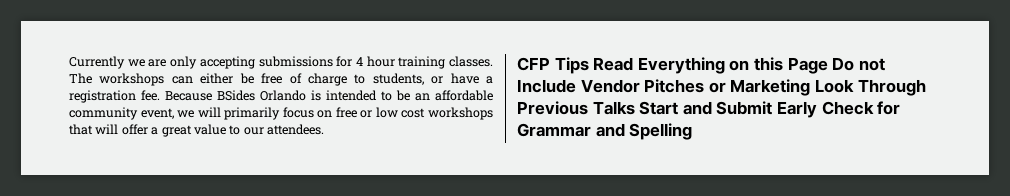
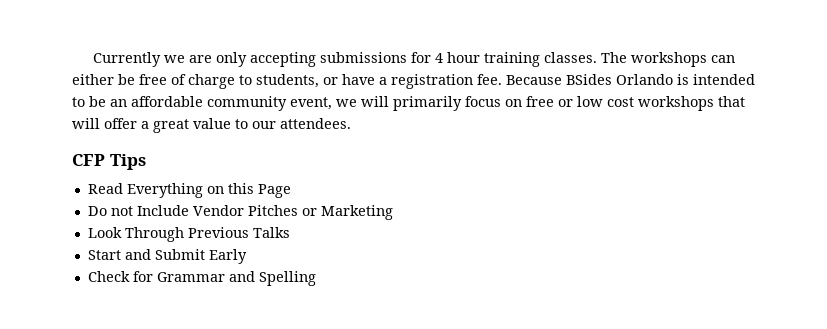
(589, 65) none -> (146, 162) //
(828, 65) none -> (291, 191) //
(811, 87) none -> (393, 212) //
(635, 108) none -> (290, 232) //
(817, 109) none -> (247, 256) //

